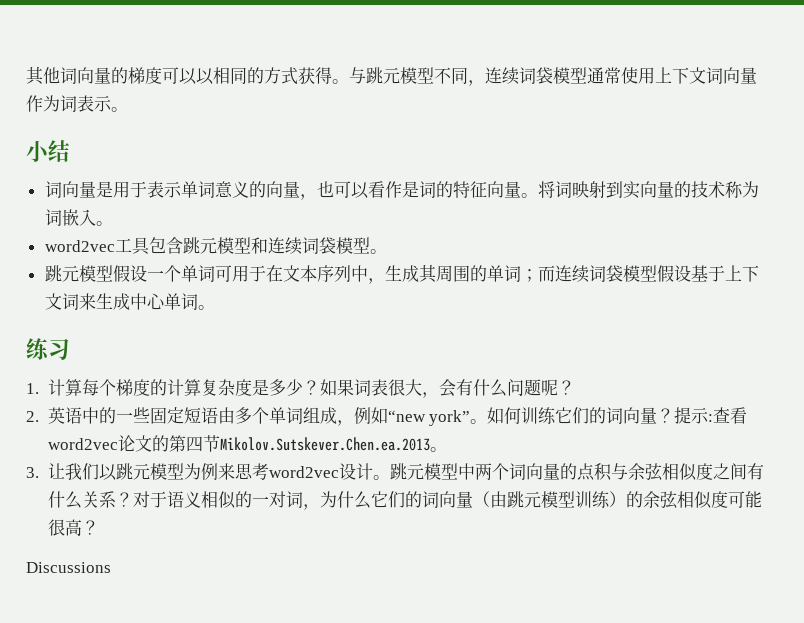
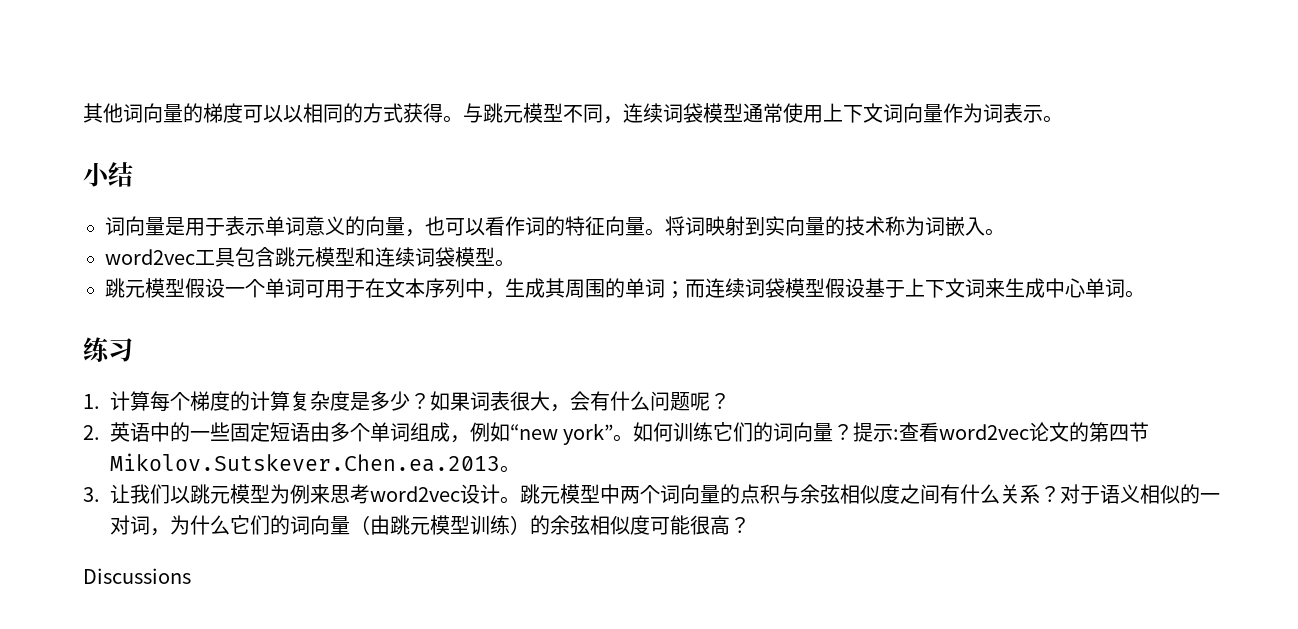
[401,181,419,198] 是 -> (525, 226) none

